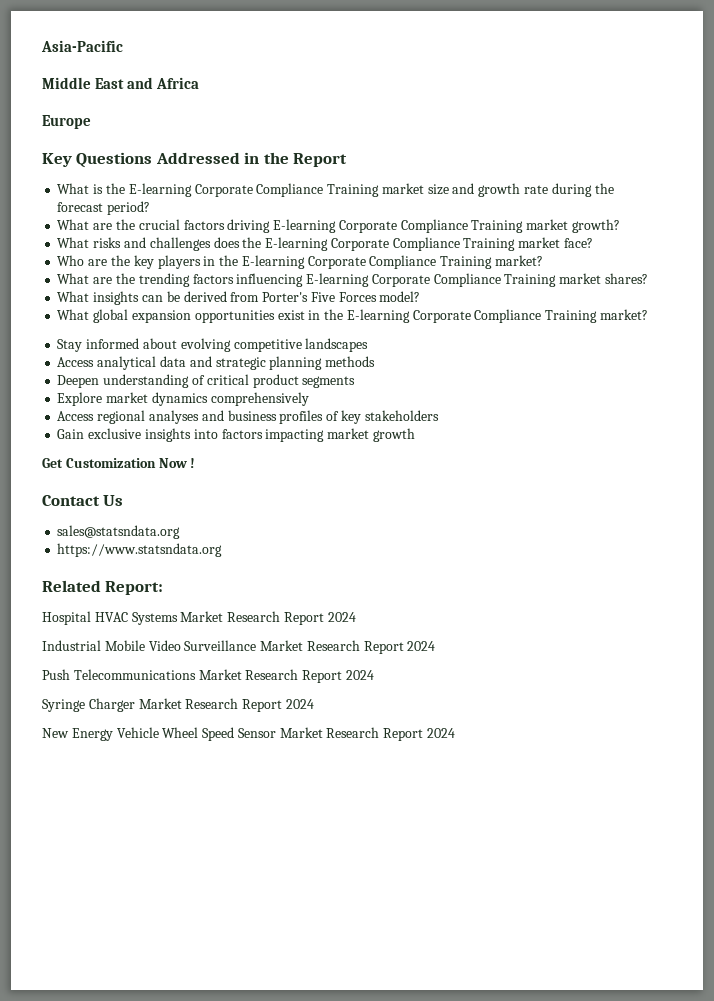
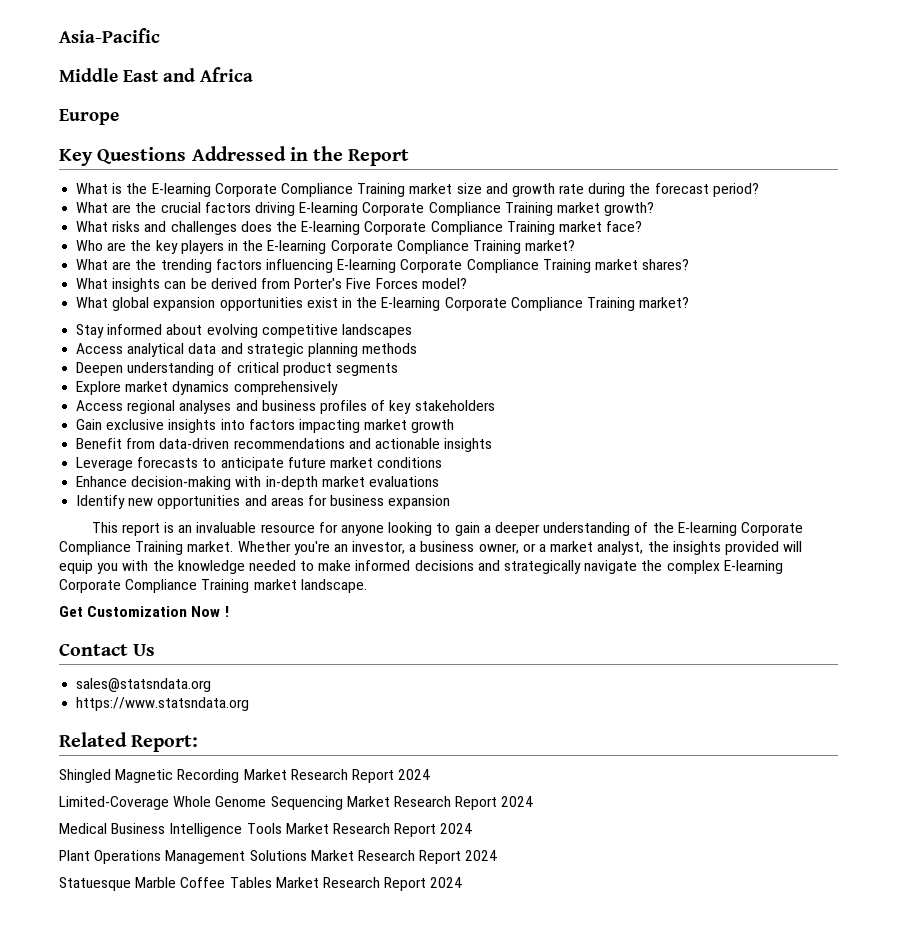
(415, 435) none -> [76,438,493,452] [76,457,443,471] [76,476,439,490] [76,495,451,509] [91,522,803,536] [59,541,803,555] [59,560,783,574] [59,579,367,593] // Benefit from data-driven recommendations and actionable insights // Leverage forecasts to anticipate future market conditions // Enhance decision-making with in-depth market evaluations // Identify new opportunities and areas for business expansion // This report is an invaluable resource for anyone looking to gain a deeper understanding of the E-learning Corporate Compliance Training market. Whether you're an investor, a business owner, or a market analyst, the insights provided will equip you with the knowledge needed to make informed decisions and strategically navigate the complex E-learning Corporate Compliance Training market landscape.
[42,611,356,625] [42,640,436,654] [42,669,374,683] [42,698,314,712] [42,727,276,741] Hospital HVAC Systems Market Research Report 2024 // Industrial Mobile Video Surveillance Market Research Report 2024 // Push Telecommunications Market Research Report 2024 // Syringe Charger Market Research Report 2024 // New Energy Vehicle Wheel Speed Sensor -> [59,769,431,783] [59,796,534,810] [59,823,473,837] [59,850,498,864] [59,877,272,891] Shingled Magnetic Recording Market Research Report 2024 // Limited-Coverage Whole Genome Sequencing Market Research Report 2024 // Medical Business Intelligence Tools Market Research Report 2024 // Plant Operations Management Solutions Market Research Report 2024 // Statuesque Marble Coffee Tables

